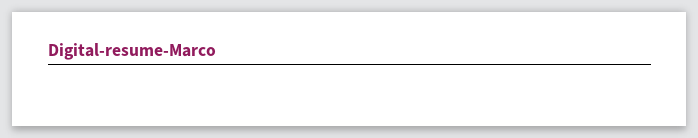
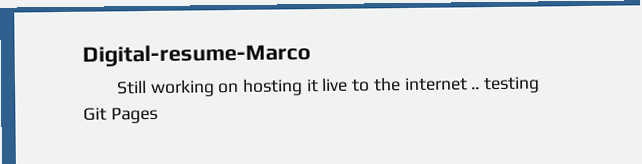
(216, 51) none -> [115,76,541,97] [83,106,158,124] // Still working on hosting it live to the internet .. testing Git Pages

